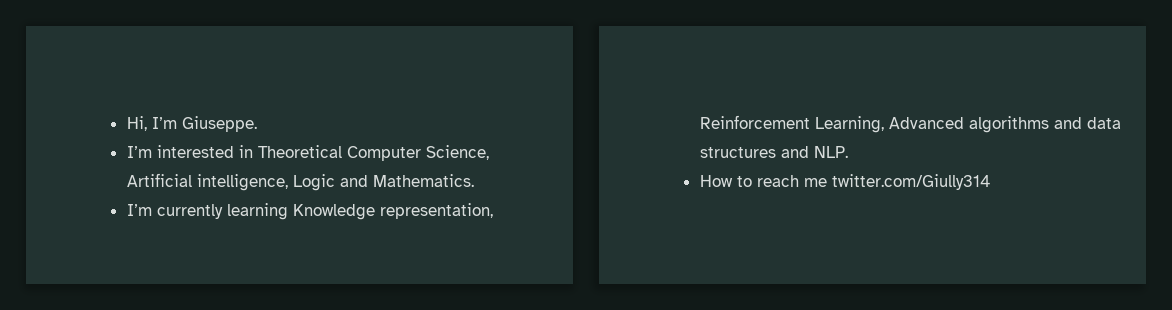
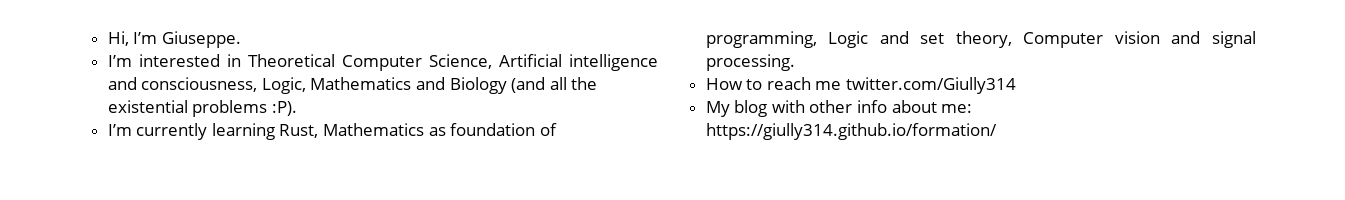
[196,174,474,191] [126,203,493,220] [699,115,1121,133] [699,146,848,158] intelligence, Logic and Mathematics. // I’m currently learning Knowledge representation, Reinforcement Learning, Advanced algorithms and data structures and NLP. -> [569,54,658,71] [107,77,598,94] [107,100,297,117] [107,123,557,140] [705,31,1256,48] [705,54,795,71] intelligence and consciousness, Logic, Mathematics and Biology (and all the existential problems :P). // I’m currently learning Rust, Mathematics as foundation of programming, Logic and set theory, Computer vision and signal processing.
(990, 182) none -> [705,100,973,117] [705,123,997,140] // My blog with other info about me: https://giully314.github.io/formation/

